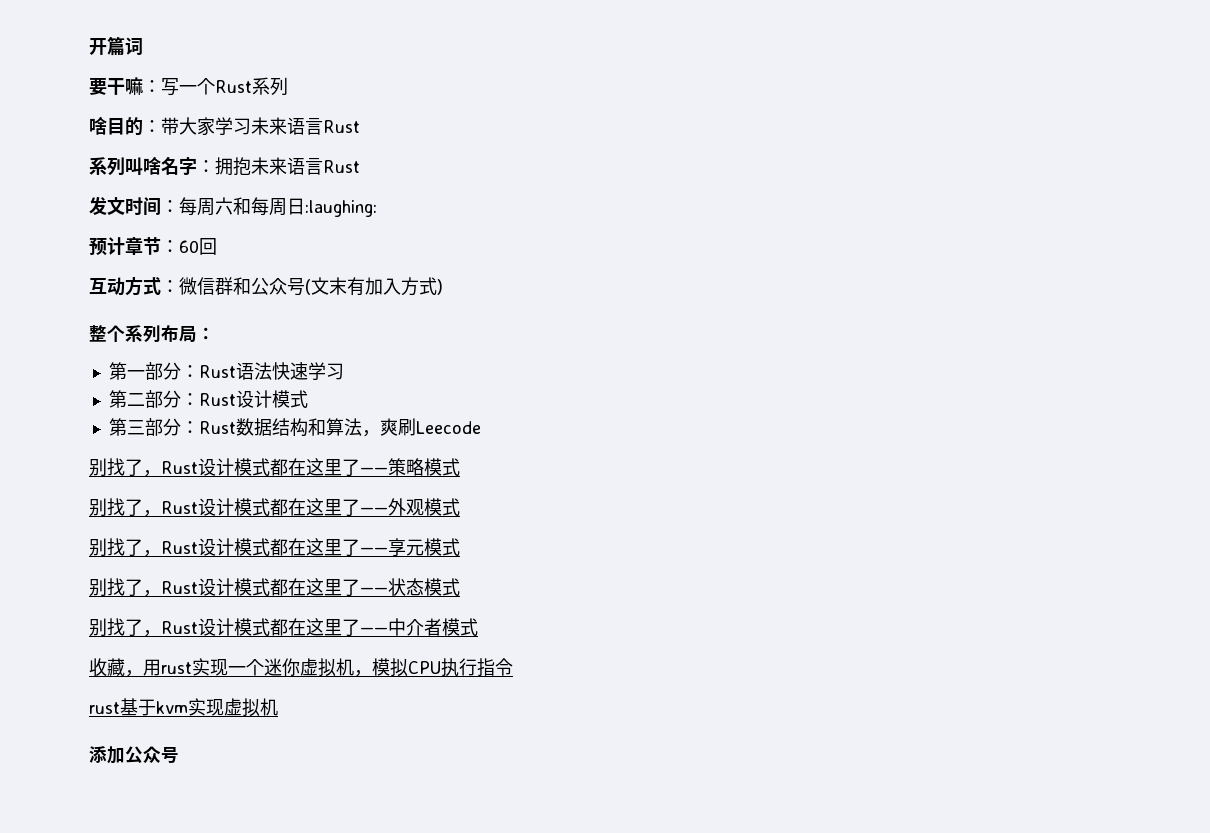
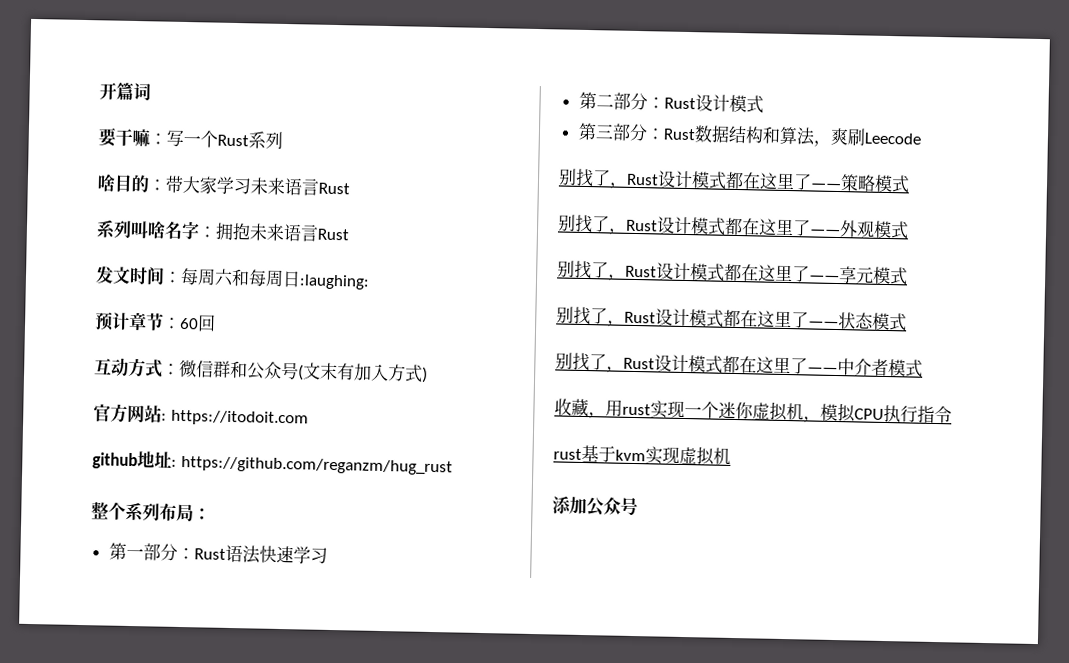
(443, 287) none -> [93,403,309,427] [92,451,453,476] // 官方网站: https://itodoit.com // github地址: https://github.com/reganzm/hug_rust

